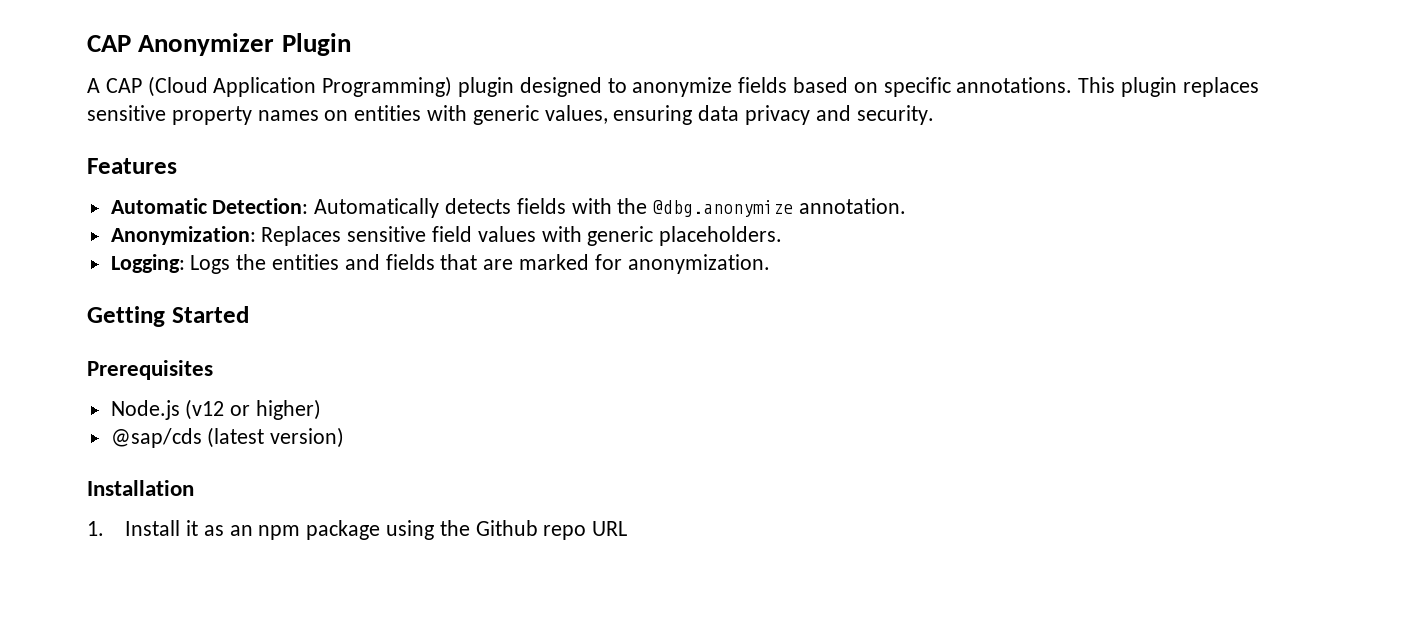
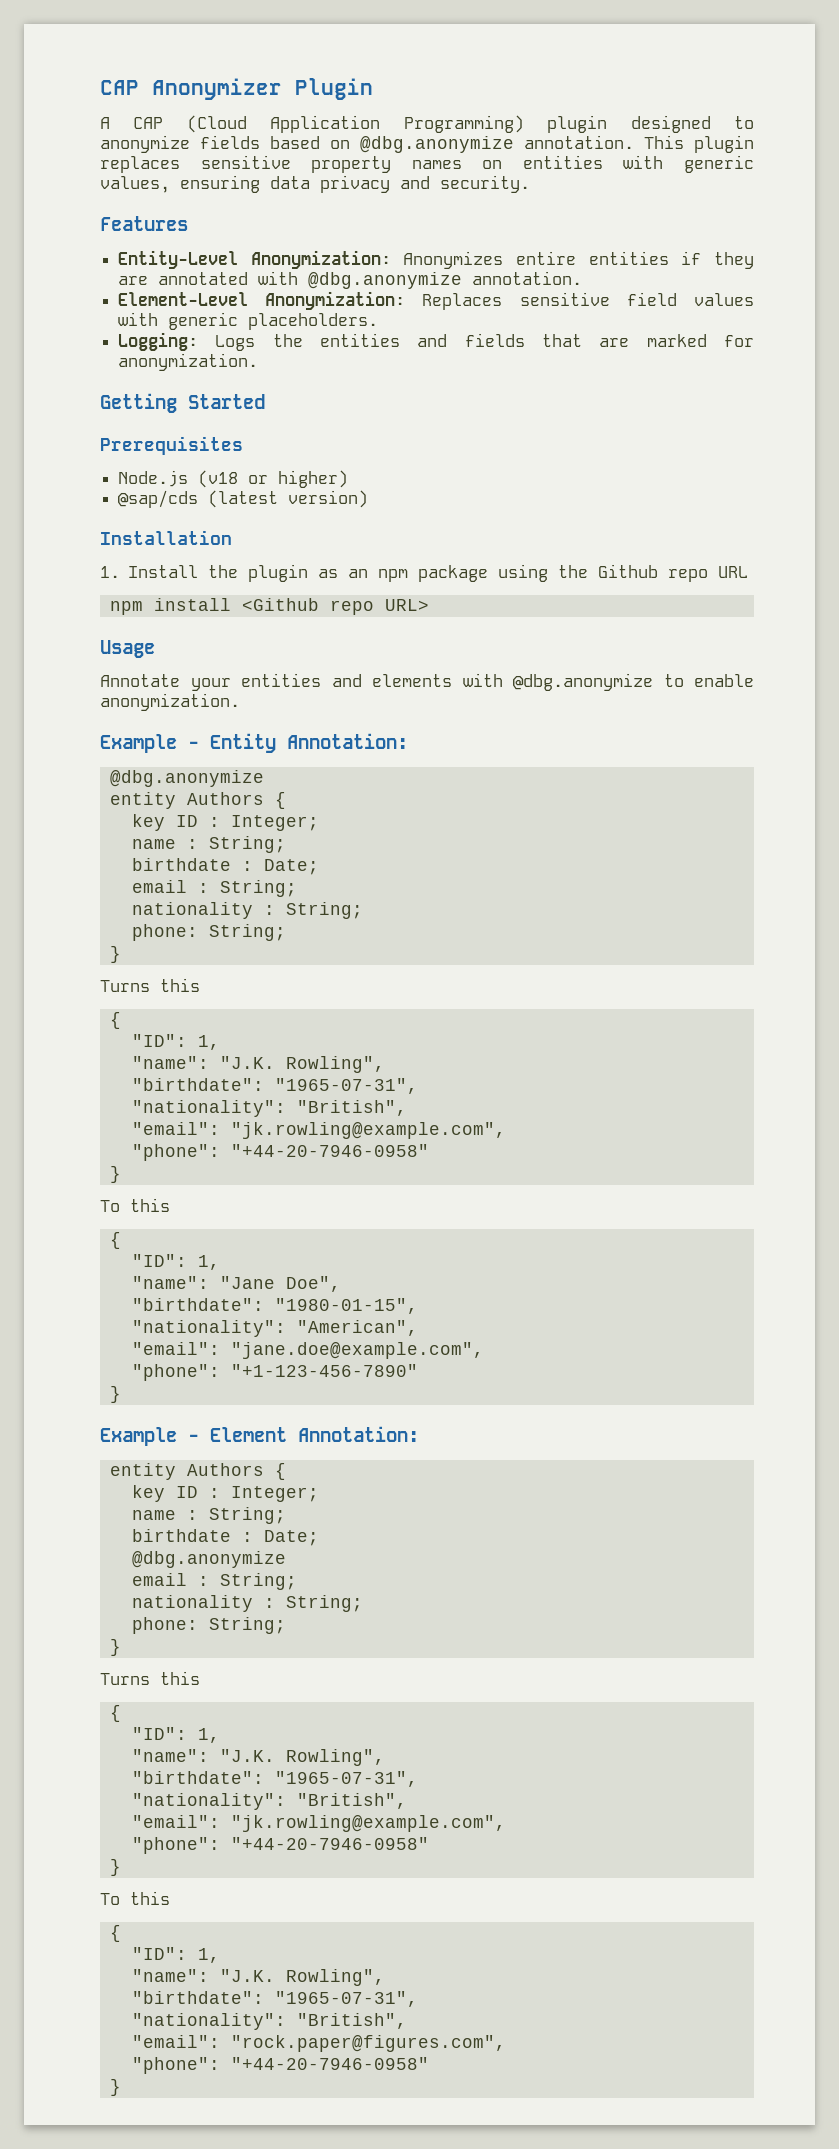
[883,77,1073,97] specific annotations. -> [360,135,634,153] @dbg.anonymize annotation.
[110,198,648,218] Automatic Detection: Automatically detects fields with the -> [118,250,754,269] [118,271,299,285] Entity-Level Anonymization: Anonymizes entire entities if they are annotated with
(907, 206) none -> [118,292,249,306] Element-Level
[185,399,225,420] (v12 -> [198,470,239,488] (v18
[186,520,199,536] it -> [208,564,309,582] the plugin
(628, 528) none -> [109,598,429,615] [100,640,155,658] [100,673,754,691] [100,693,240,711] [100,733,408,753] [109,770,264,787] [109,792,286,809] [131,814,319,831] [131,836,286,853] [131,858,319,875] [131,880,297,897] [131,902,363,919] [131,924,286,941] [109,946,121,963] [100,978,200,992] [109,1012,121,1029] [131,1034,220,1050] [131,1056,385,1073] [131,1078,418,1094] [131,1100,407,1117] [131,1122,506,1139] [131,1144,429,1161] [109,1166,121,1183] [100,1198,170,1212] [109,1232,121,1249] [131,1254,220,1270] [131,1276,341,1292] [131,1298,418,1314] [131,1320,418,1337] [131,1342,484,1359] [131,1364,418,1381] [109,1386,121,1403] [100,1426,419,1446] [109,1463,286,1480] [131,1485,319,1502] [131,1507,286,1524] [131,1529,319,1546] [131,1551,286,1568] [131,1573,297,1590] [131,1595,363,1612] [131,1617,286,1634] [109,1639,121,1656] [100,1671,200,1685] [109,1705,121,1722] [131,1727,220,1743] [131,1749,385,1766] [131,1771,418,1787] [131,1793,407,1810] [131,1815,506,1832] [131,1837,429,1854] [109,1859,121,1876] [100,1891,170,1905] [109,1925,121,1942] [131,1947,220,1963] [131,1969,385,1986] [131,1991,418,2007] [131,2013,407,2030] [131,2035,506,2052] [131,2057,429,2074] [109,2079,121,2096] // npm install <Github repo URL> // Usage // Annotate your entities and elements with @dbg.anonymize to enable anonymization. // Example - Entity Annotation: // @dbg.anonymize // entity Authors { // key ID : Integer; // name : String; // birthdate : Date; // email : String; // nationality : String; // phone: String; // } // Turns this // { // "ID": 1, // "name": "J.K. Rowling", // "birthdate": "1965-07-31", // "nationality": "British", // "email": "jk.rowling@example.com", // "phone": "+44-20-7946-0958" // } // To this // { // "ID": 1, // "name": "Jane Doe", // "birthdate": "1980-01-15", // "nationality": "American", // "email": "jane.doe@example.com", // "phone": "+1-123-456-7890" // } // Example - Element Annotation: // entity Authors { // key ID : Integer; // name : String; // birthdate : Date; // @dbg.anonymize // email : String; // nationality : String; // phone: String; // } // Turns this // { // "ID": 1, // "name": "J.K. Rowling", // "birthdate": "1965-07-31", // "nationality": "British", // "email": "jk.rowling@example.com", // "phone": "+44-20-7946-0958" // } // To this // { // "ID": 1, // "name": "J.K. Rowling", // "birthdate": "1965-07-31", // "nationality": "British", // "email": "rock.paper@figures.com", // "phone": "+44-20-7946-0958" // }

